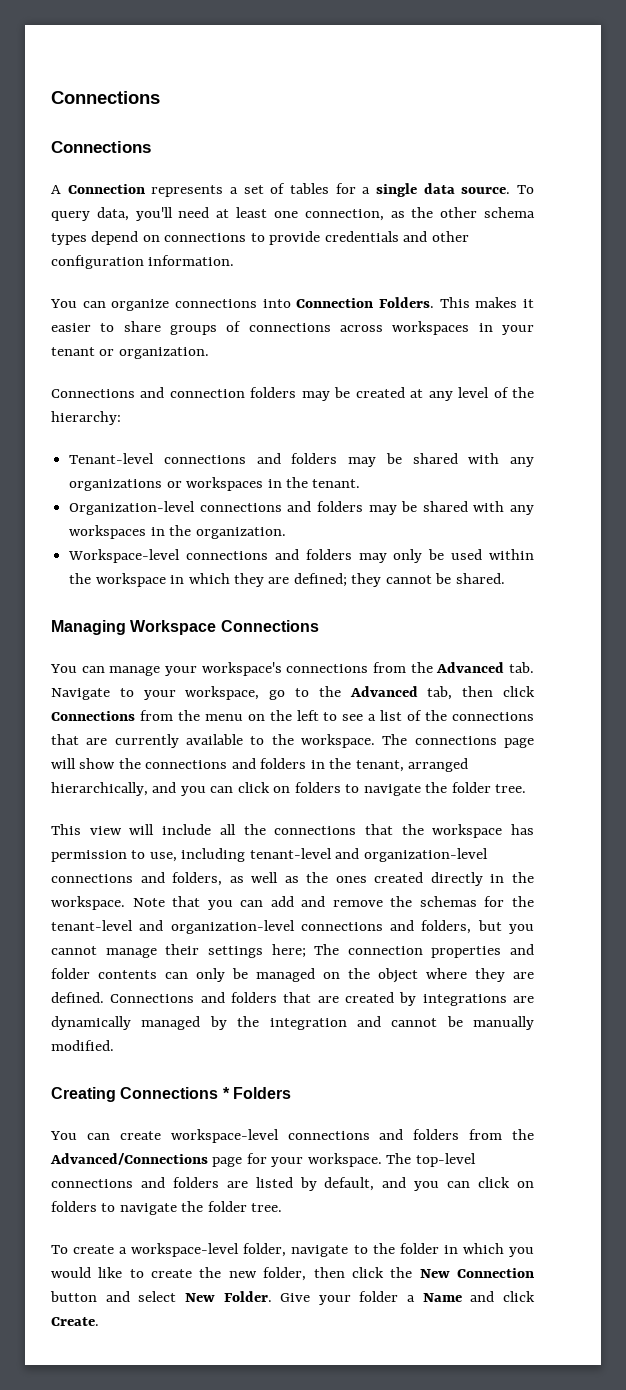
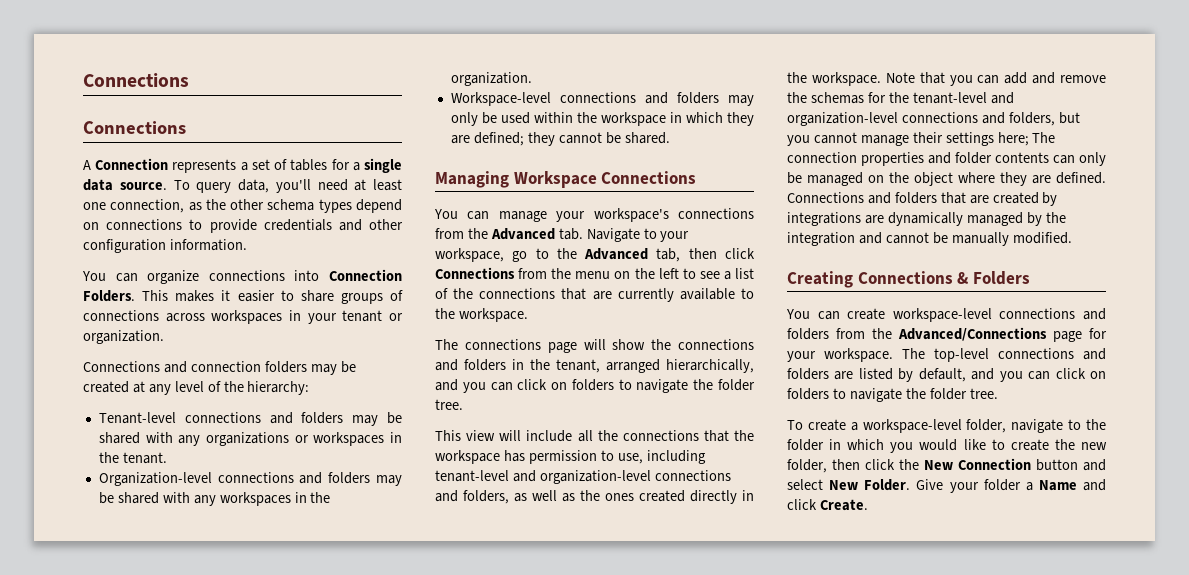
(375, 741) none -> (528, 315) //
[222,1087,230,1099] * -> [957,272,970,284] &

